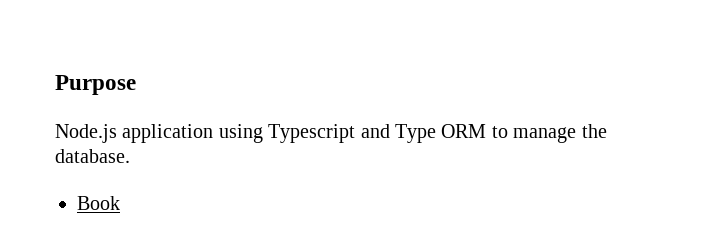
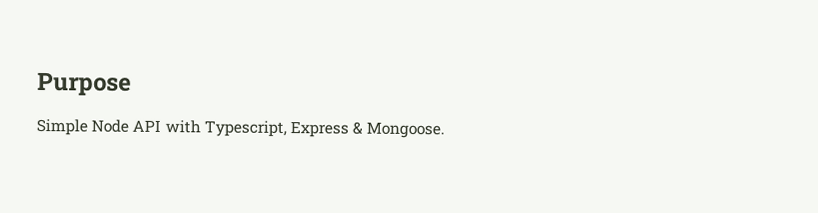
[55,124,607,143] [55,149,130,163] [77,196,120,210] Node.js application using Typescript and Type ORM to manage the database. // Book -> [36,119,446,139] Simple Node API with Typescript, Express & Mongoose.

